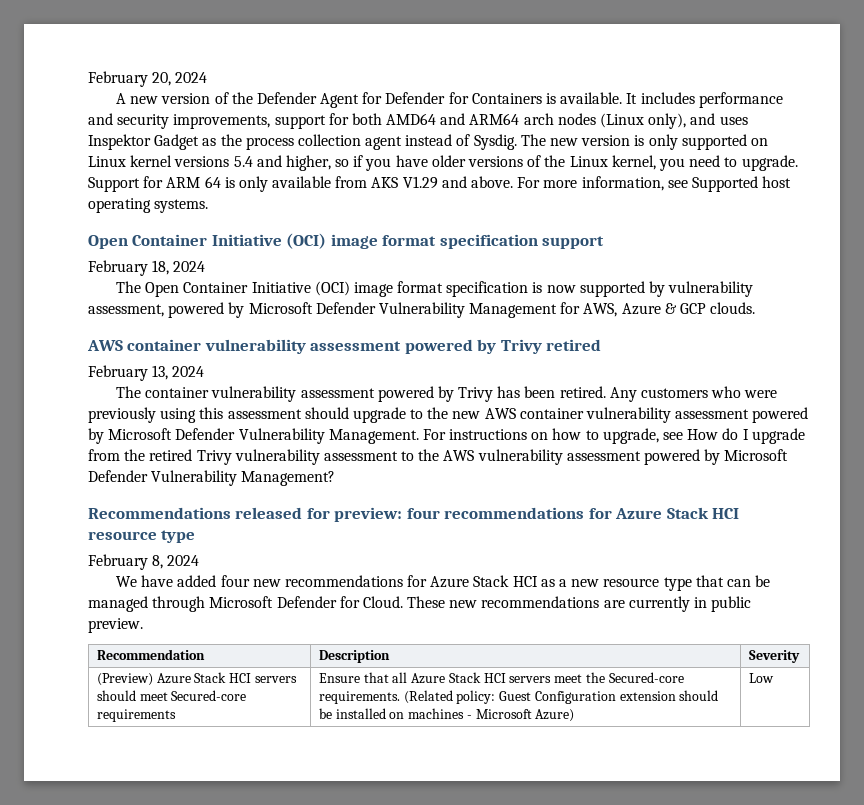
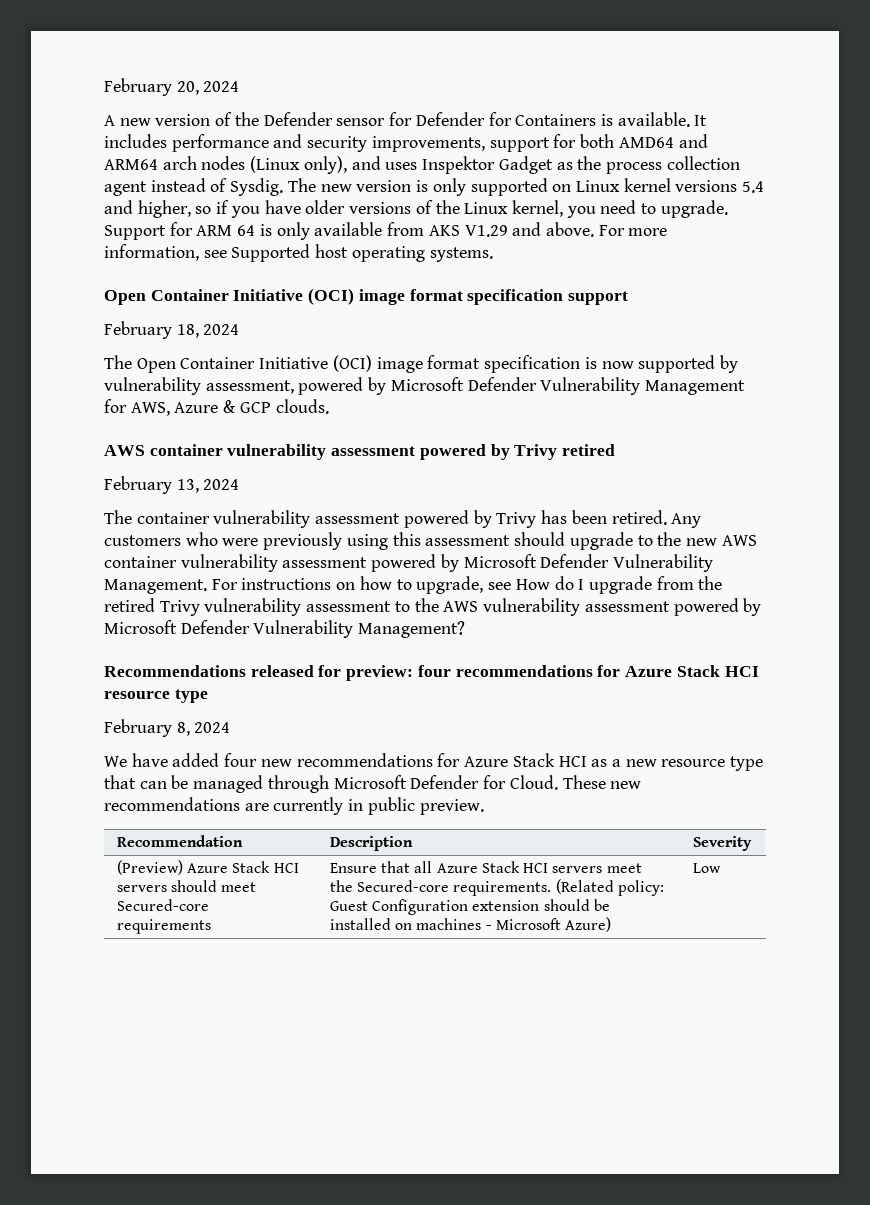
[320,93,360,108] Agent -> [336,118,386,126] sensor

